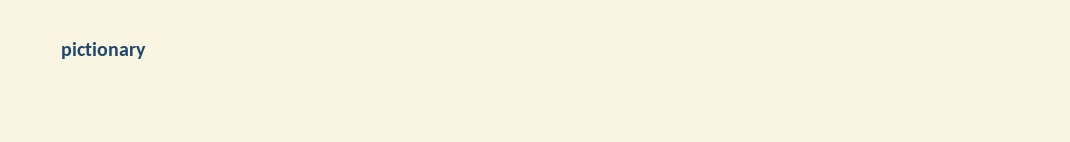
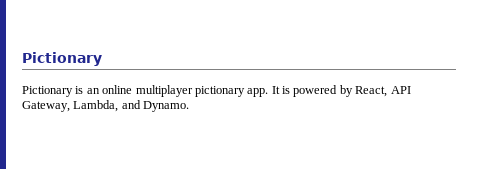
[61,42,146,59] pictionary -> [22,52,102,66] [22,85,411,97] [22,100,190,112] Pictionary // Pictionary is an online multiplayer pictionary app. It is powered by React, API Gateway, Lambda, and Dynamo.

